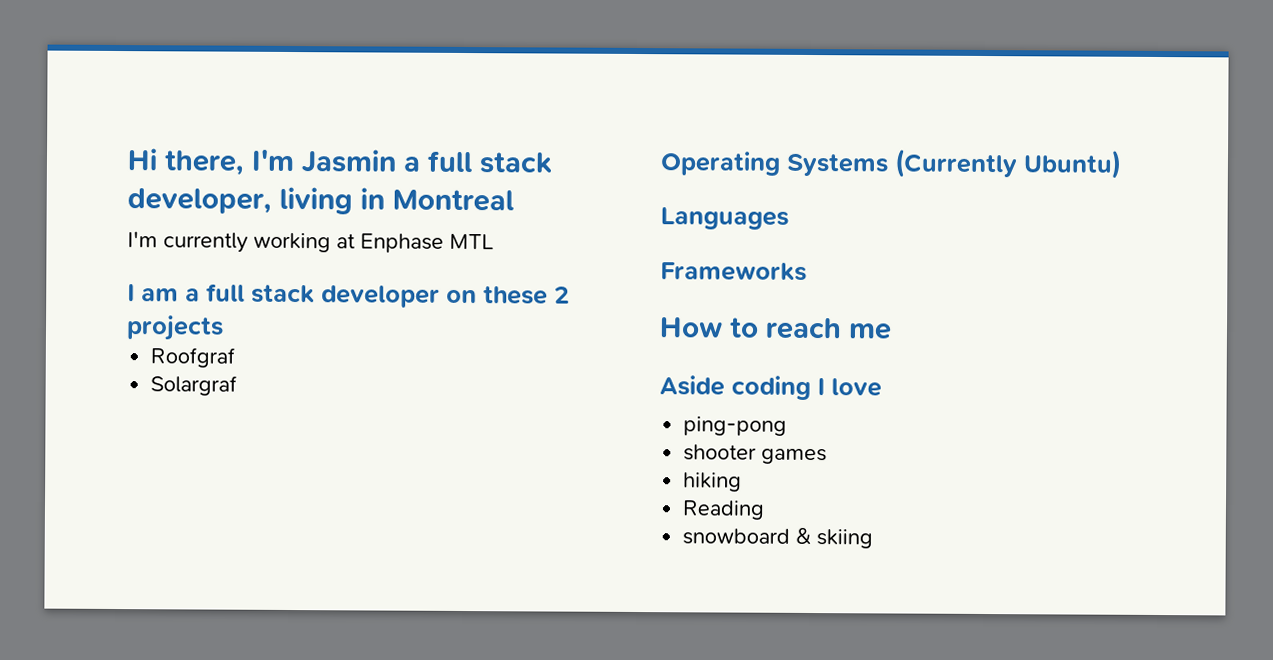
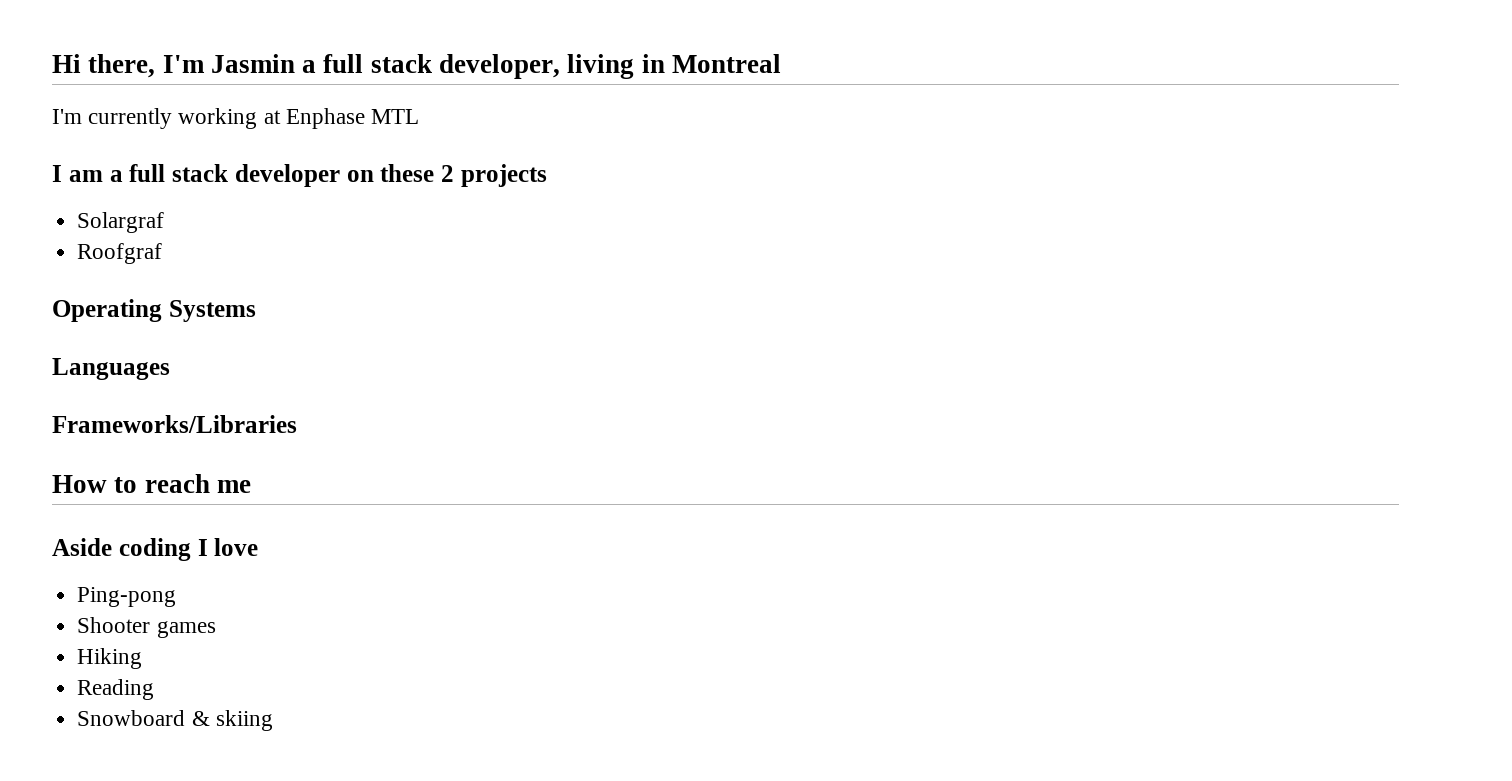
(224, 328) none -> [77,212,165,233] // Solargraf
[150,375,238,396] // Solargraf -> (163, 253) none
[894,148,1122,179] (Currently Ubuntu) -> (256, 311) none
[660,262,807,281] Frameworks -> [52,415,297,433] Frameworks/Libraries
[683,416,788,436] [683,444,758,461] ping-pong // shooter -> [77,587,177,607] [77,617,151,633] Ping-pong // Shooter
[683,472,743,492] hiking -> [77,648,143,669] Hiking
[682,528,791,545] snowboard -> [77,710,186,726] Snowboard

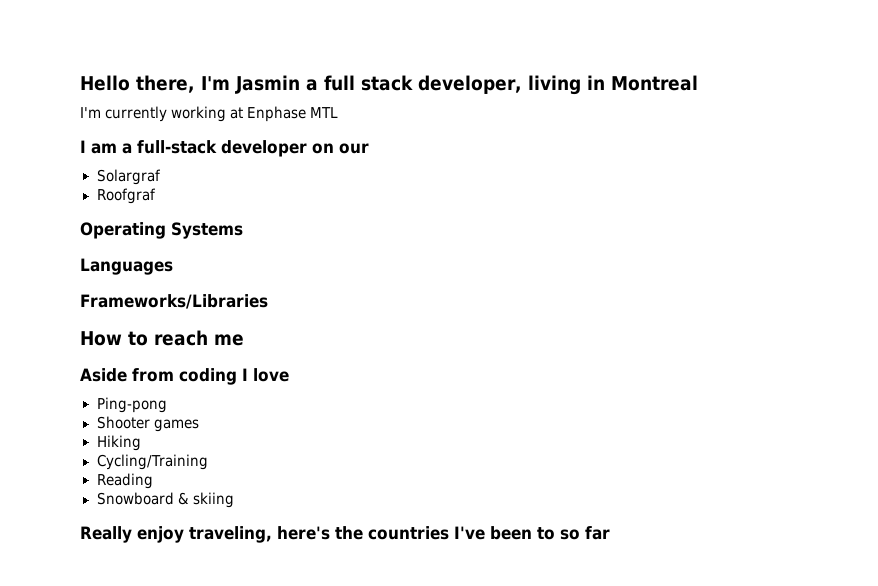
[52,54,81,73] Hi -> [80,75,130,91] Hello
[129,164,547,187] full stack developer on these 2 projects -> [137,140,369,157] full-stack developer on our
(112, 547) none -> [132,368,174,382] from
(143, 658) none -> [96,454,209,470] // Cycling/Training
(273, 720) none -> [80,526,610,543] // Really enjoy traveling, here's the countries I've been to so far

